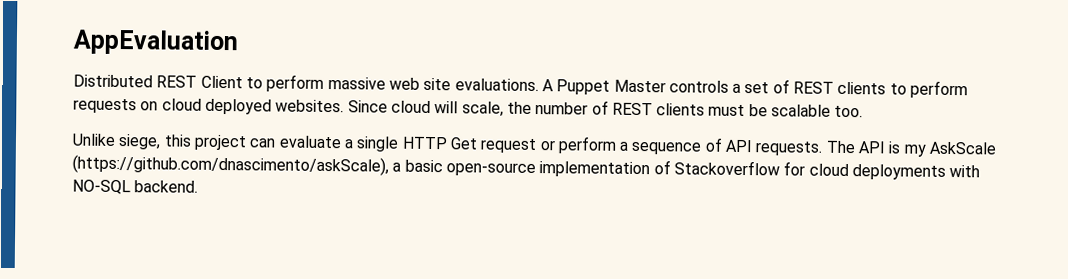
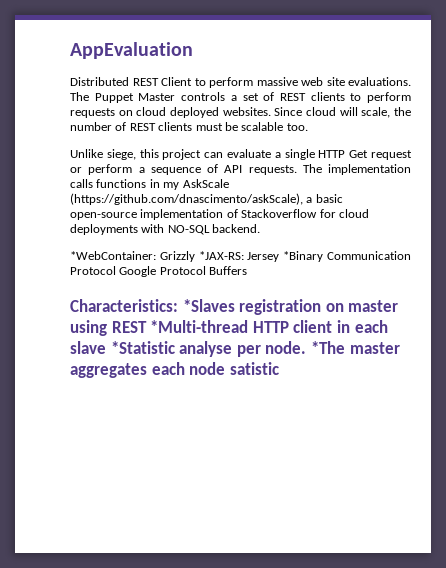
[541,79,554,92] A -> [70,92,89,101] The
[858,141,901,154] API is -> [328,164,411,175] [70,179,160,188] implementation calls functions in
(199, 186) none -> [70,251,411,262] [70,266,248,277] [70,299,399,315] [70,320,388,336] [70,341,400,357] [70,362,279,378] // *WebContainer: Grizzly *JAX-RS: Jersey *Binary Communication Protocol Google Protocol Buffers // Characteristics: *Slaves registration on master using REST *Multi-thread HTTP client in each slave *Statistic analyse per node. *The master aggregates each node satistic

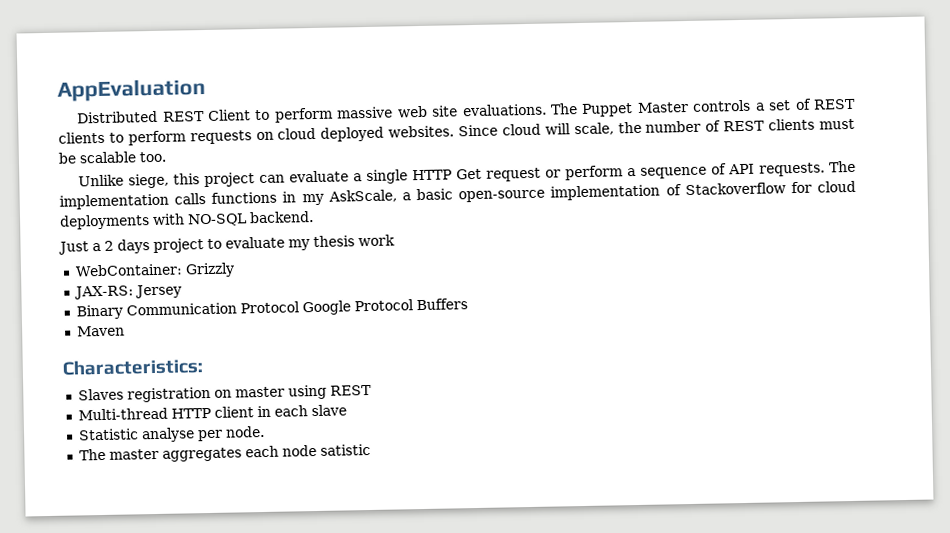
[182,179,229,188] [70,193,303,205] AskScale (https://github.com/dnascimento/askScale), -> [327,189,397,203] AskScale,
[70,251,156,260] *WebContainer: -> [58,234,395,255] [74,263,183,277] Just a 2 days project to evaluate my thesis work // WebContainer:
[198,251,244,260] *JAX-RS: -> [73,285,134,300] // JAX-RS:
[283,251,324,262] *Binary -> [75,304,123,320] // Binary
(248, 270) none -> [76,325,125,337] // Maven
[182,299,235,312] *Slaves -> [77,388,124,401] // Slaves
[150,320,249,333] *Multi-thread -> [77,407,168,421] // Multi-thread
[110,341,175,354] *Statistic -> [77,428,139,441] // Statistic
[310,341,345,354] *The -> [78,448,106,461] // The

